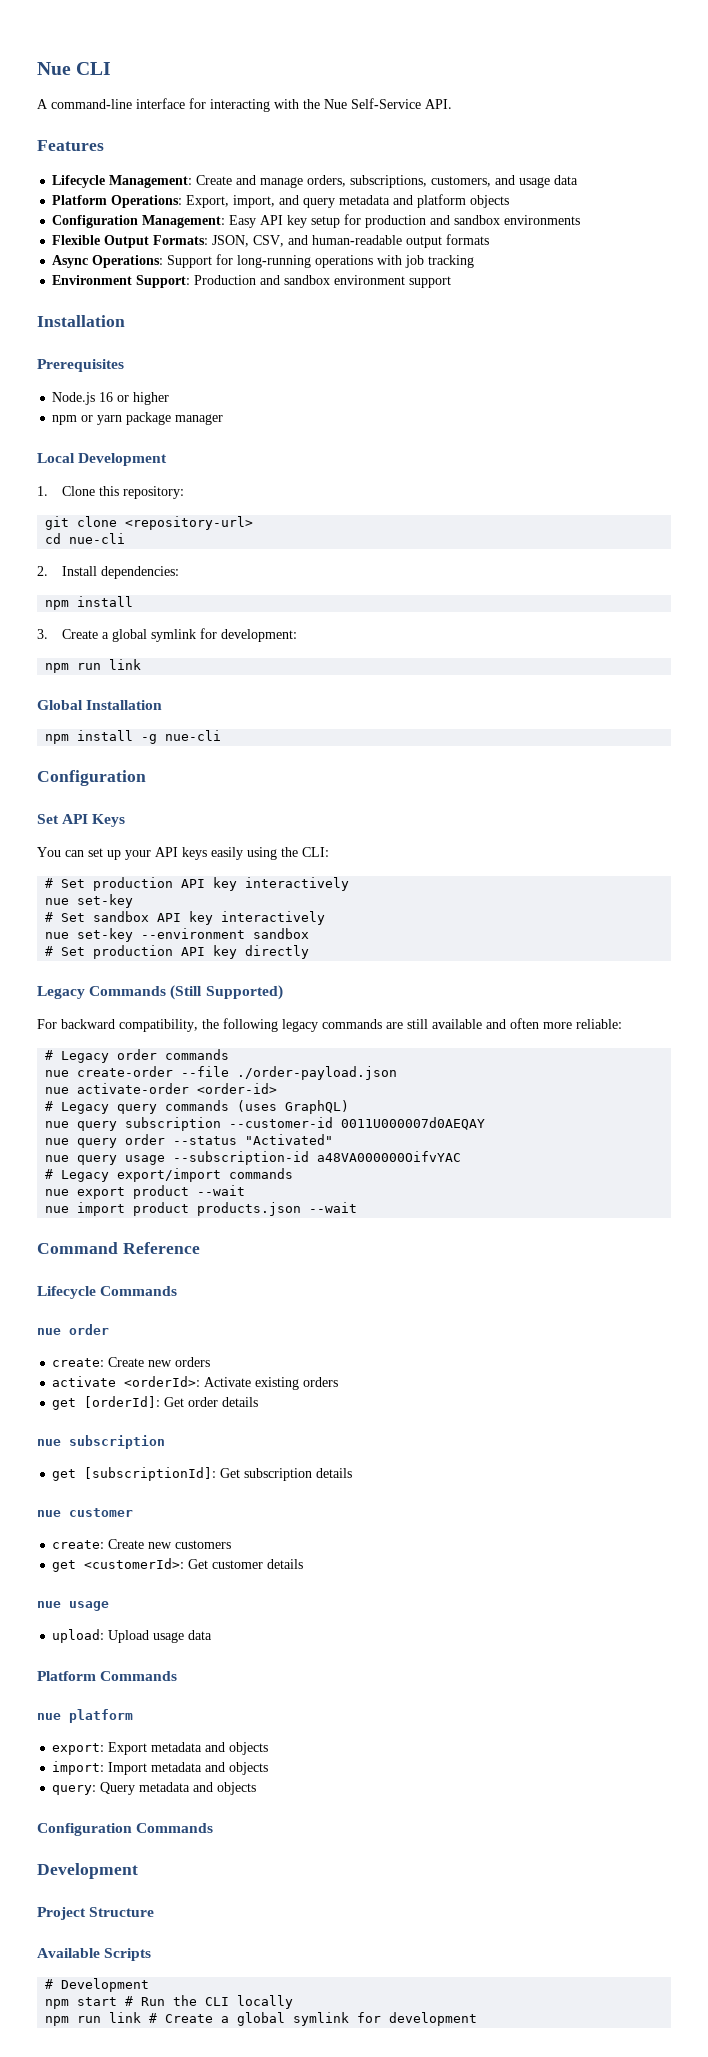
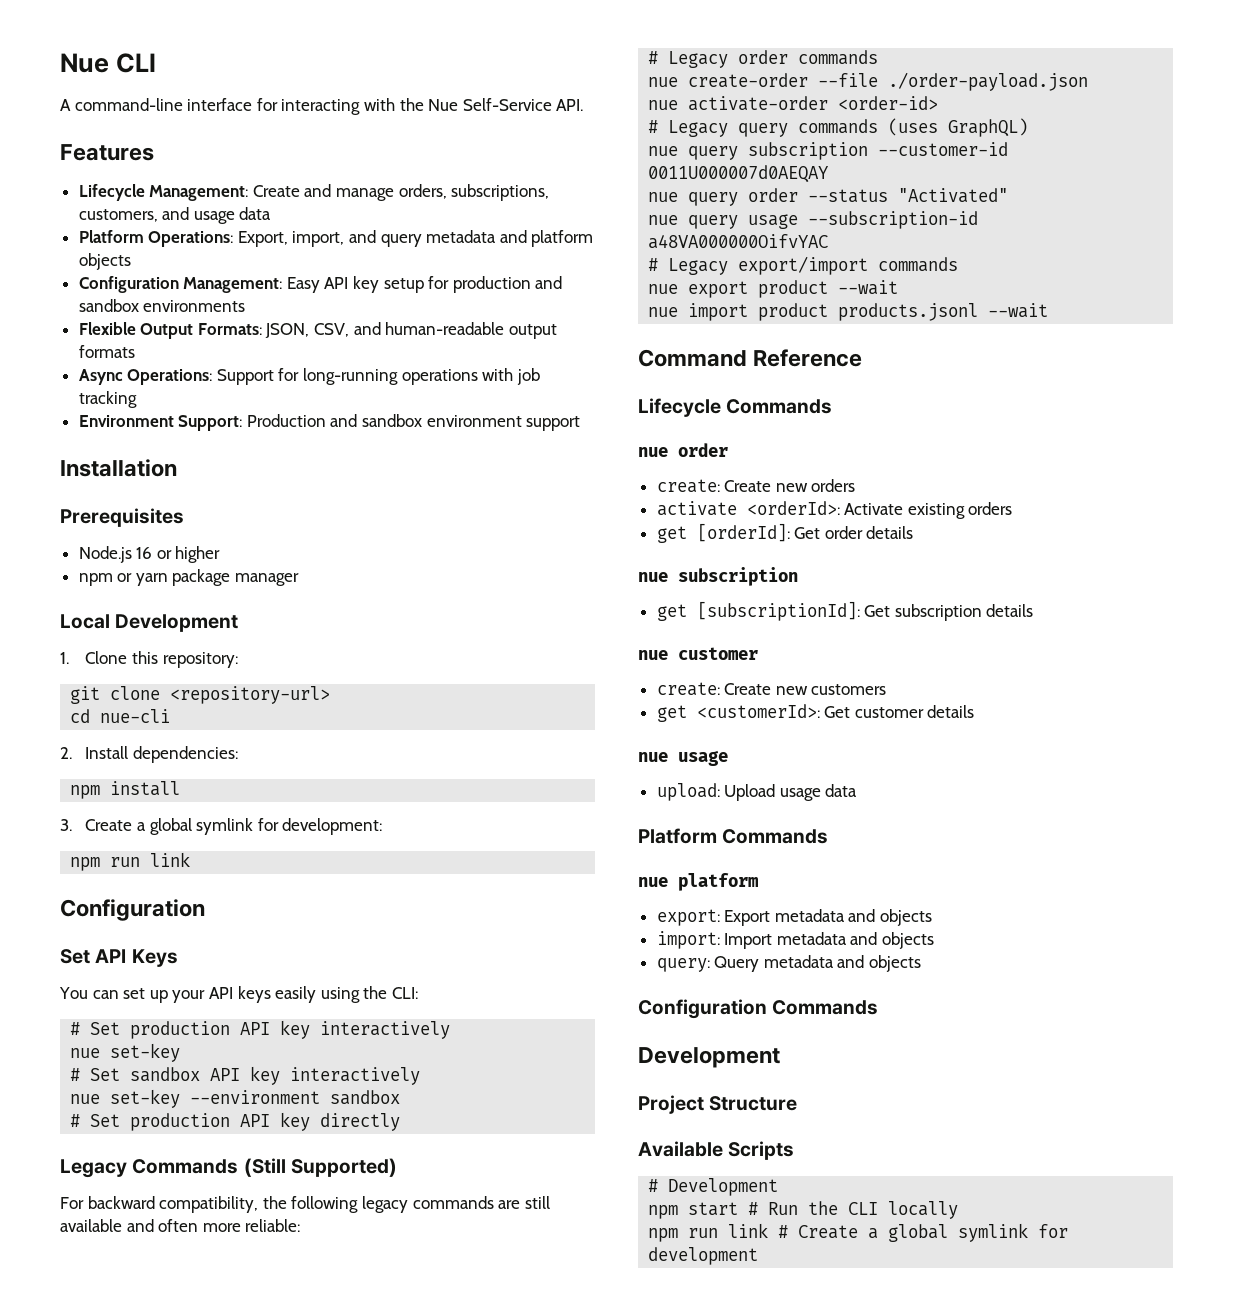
[37,700,163,710] [45,730,222,744] // Global Installation // npm install -g nue-cli -> (191, 859) none
[197,1202,302,1216] products.json -> [838,303,979,321] products.jsonl

